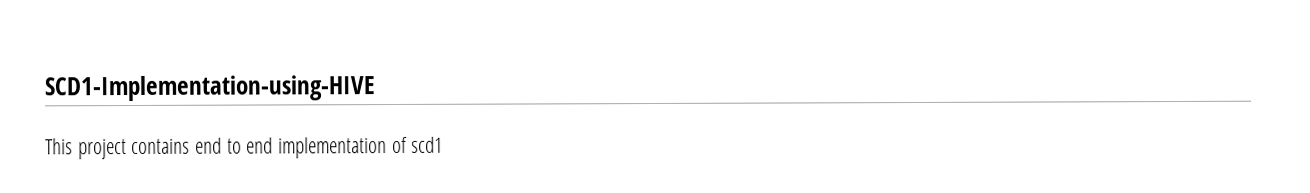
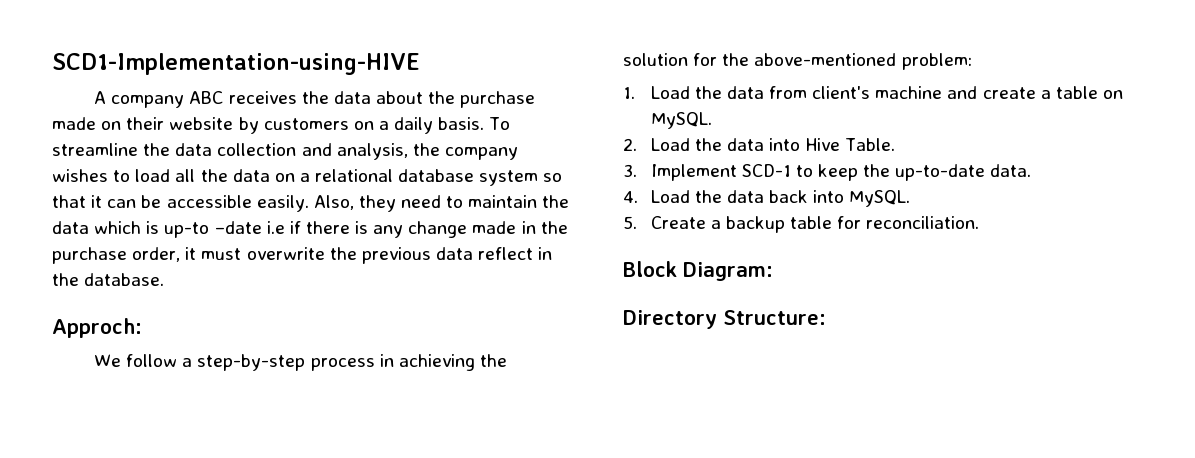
[45,136,444,160] This project contains end to end implementation of scd1 -> [94,91,536,108] [52,117,511,134] [52,143,518,160] [52,169,563,186] [52,195,570,212] [52,221,568,238] [52,247,553,264] [52,273,165,286] [52,318,142,338] [94,354,508,371] [623,53,972,70] [623,86,1123,99] [650,112,712,129] [623,138,896,151] [623,164,1032,181] [623,190,911,207] [623,216,980,233] [623,261,773,281] [623,310,826,329] A company ABC receives the data about the purchase made on their website by customers on a daily basis. To streamline the data collection and analysis, the company wishes to load all the data on a relational database system so that it can be accessible easily. Also, they need to maintain the data which is up-to –date i.e if there is any change made in the purchase order, it must overwrite the previous data reflect in the database. // Approch: // We follow a step-by-step process in achieving the solution for the above-mentioned problem: // 1. Load the data from client's machine and create a table on MySQL. // 2. Load the data into Hive Table. // 3. Implement SCD-1 to keep the up-to-date data. // 4. Load the data back into MySQL. // 5. Create a backup table for reconciliation. // Block Diagram: // Directory Structure:

